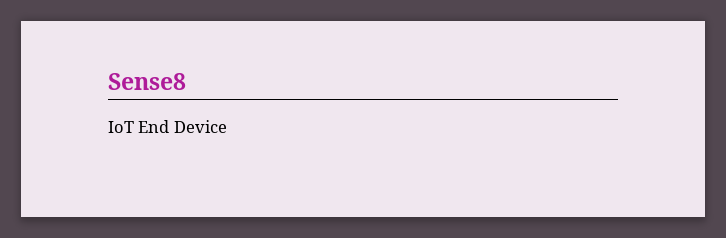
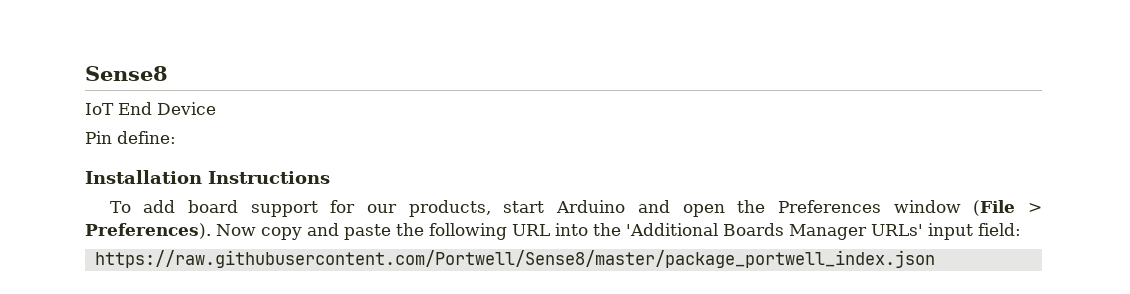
(227, 126) none -> [85,131,176,144] [85,170,330,184] [109,200,1042,217] [85,223,1021,240] [94,250,935,268] // Pin define: // Installation Instructions // To add board support for our products, start Arduino and open the Preferences window (File > Preferences). Now copy and paste the following URL into the 'Additional Boards Manager URLs' input field: // https://raw.githubusercontent.com/Portwell/Sense8/master/package_portwell_index.json

